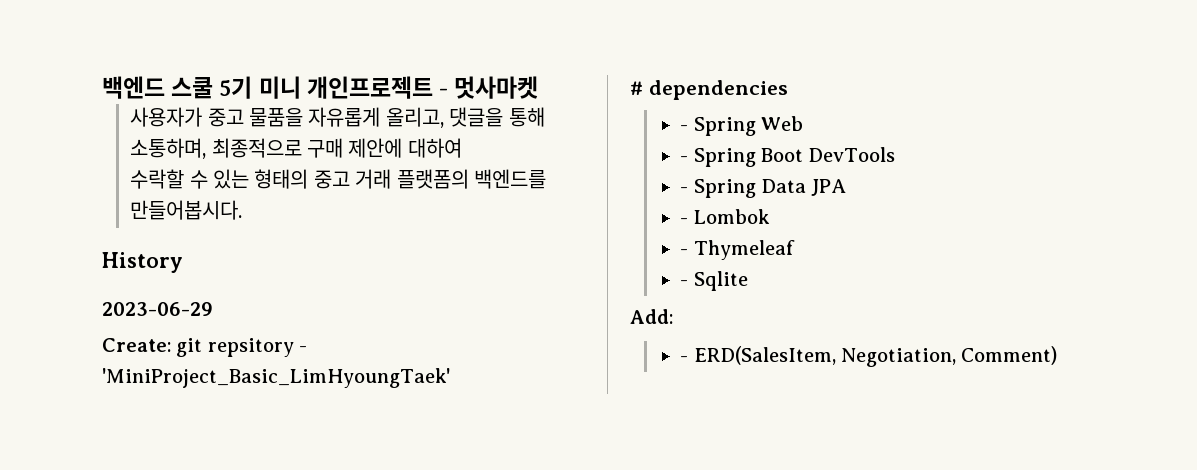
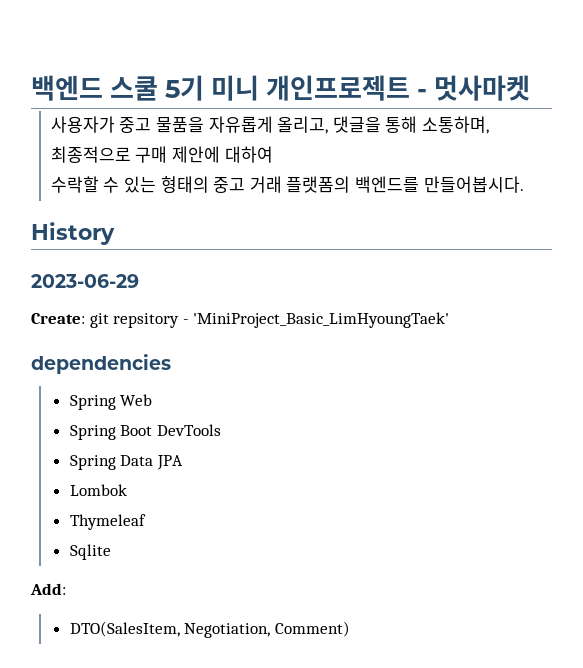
[630,81,643,95] # -> (450, 320) none
[680,125,689,131] - -> (171, 364) none
[680,156,689,162] - -> (153, 400) none
[680,187,689,193] - -> (221, 430) none
[680,218,689,224] - -> (183, 462) none
[680,249,689,255] - -> (127, 490) none
[680,280,689,286] - -> (146, 522) none
[680,346,836,365] - ERD(SalesItem, -> [69,621,180,637] DTO(SalesItem,

